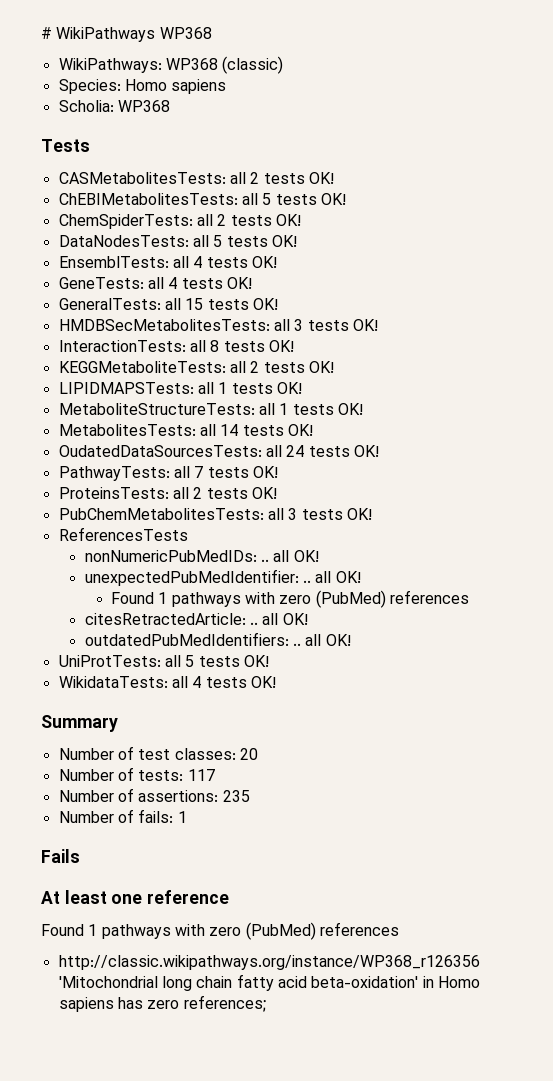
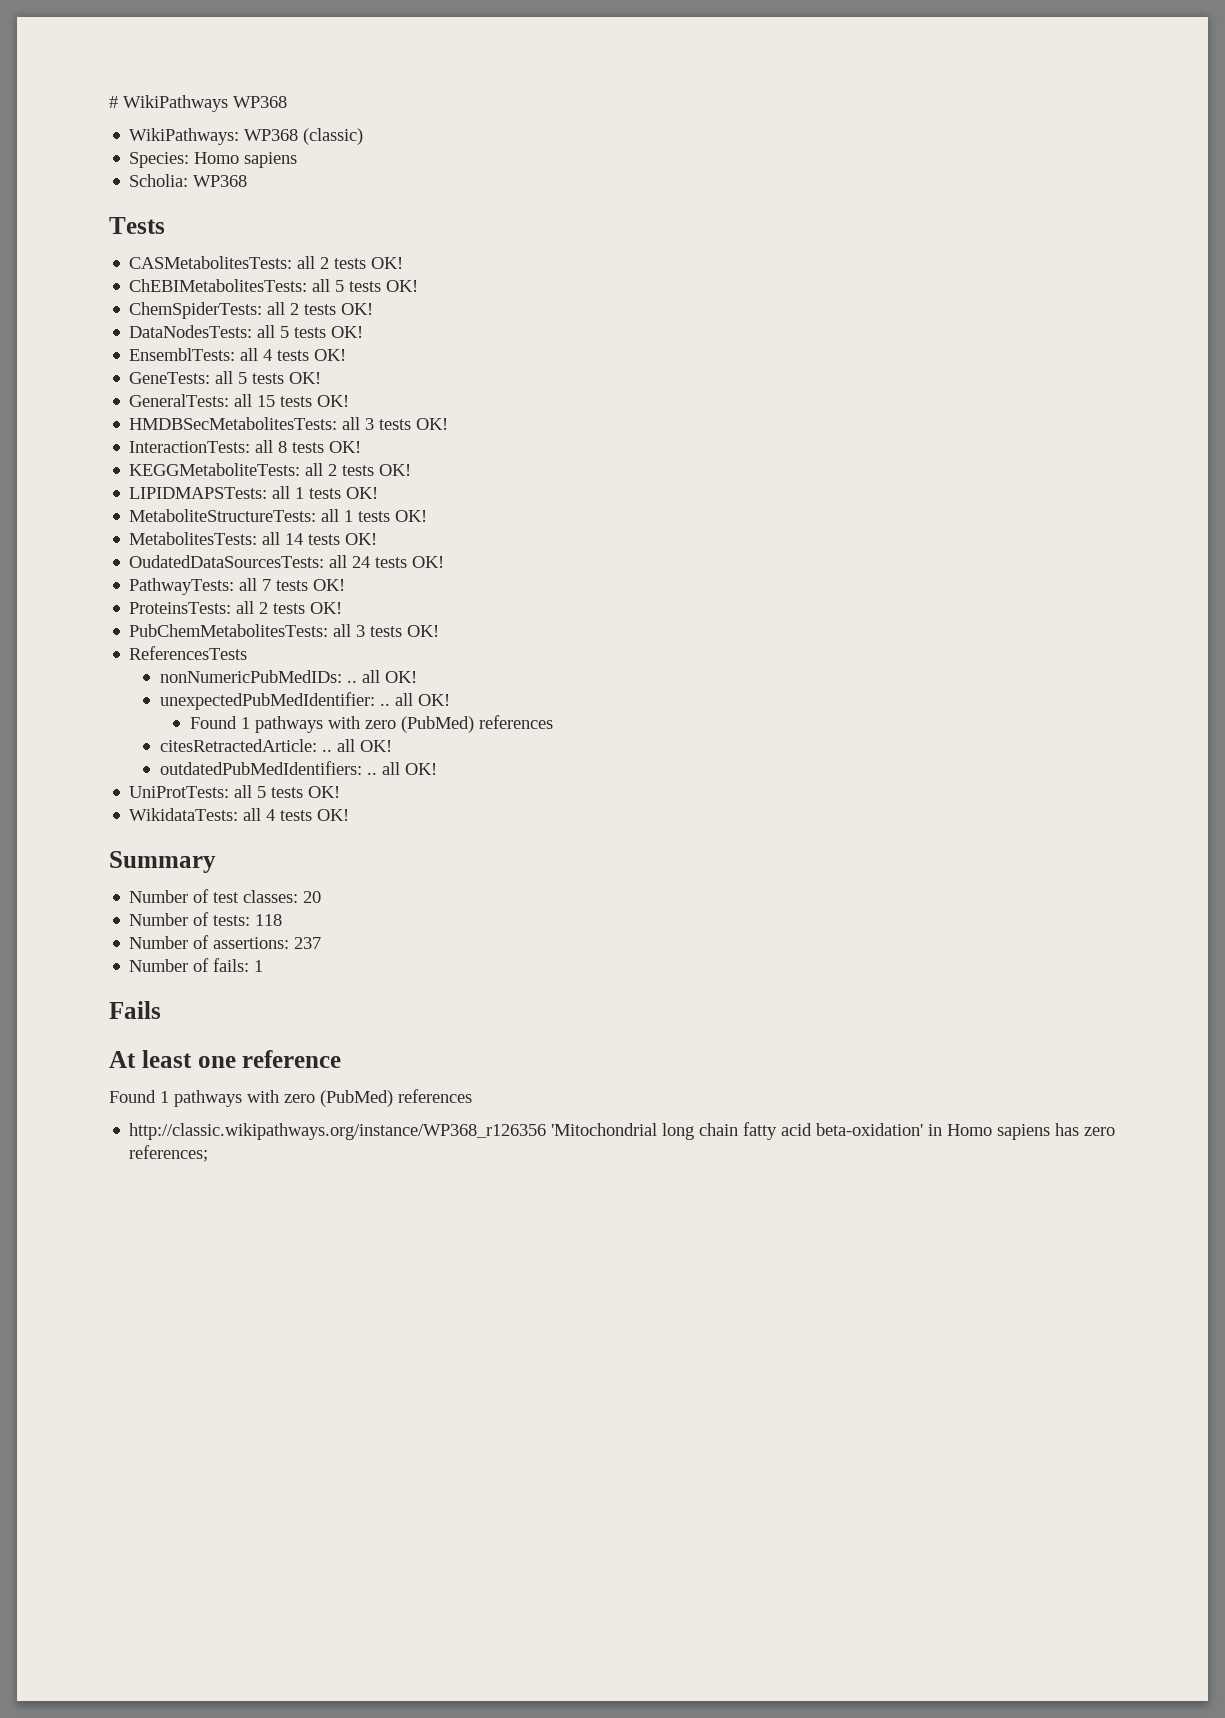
[168,277,178,289] 4 -> [238,372,248,384] 5
[187,769,215,781] 117 -> [255,914,283,926] 118
[222,790,250,802] 235 -> [294,937,322,949] 237

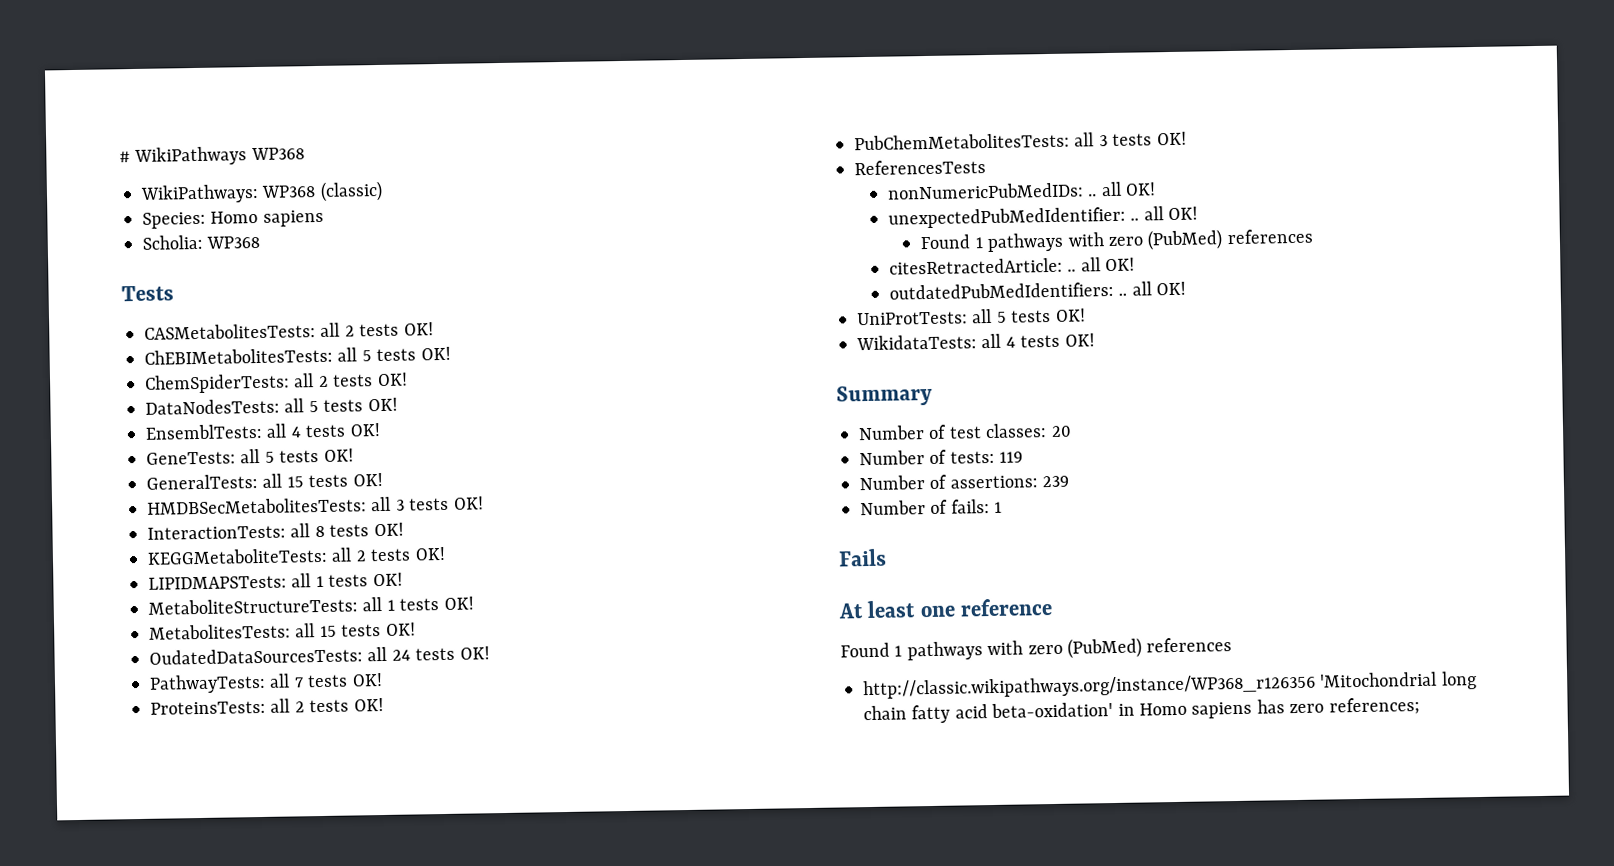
[285,533,304,545] 14 -> [319,625,337,638] 15
[255,914,283,926] 118 -> [999,451,1024,463] 119
[294,937,322,949] 237 -> [1042,475,1070,488] 239

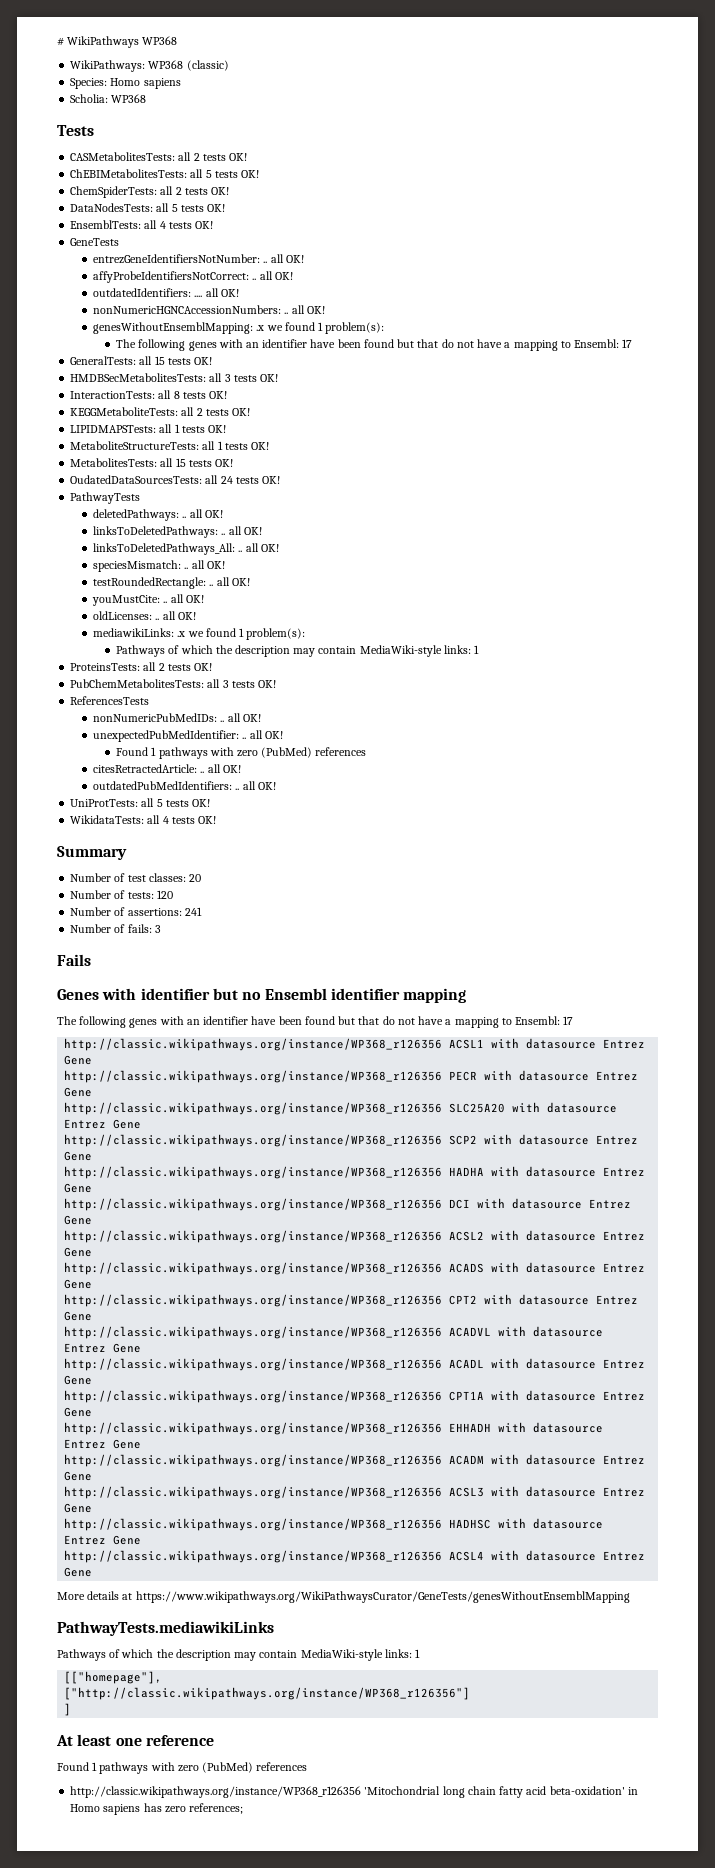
[146,448,354,465] GeneTests: all 5 tests OK! -> [70,238,120,246] [93,254,304,264] [93,271,293,283] [93,288,239,297] [93,305,325,314] [93,322,385,334] [116,339,633,351] GeneTests // entrezGeneIdentifiersNotNumber: .. all OK! // affyProbeIdentifiersNotCorrect: .. all OK! // outdatedIdentifiers: .... all OK! // nonNumericHGNCAccessionNumbers: .. all OK! // genesWithoutEnsemblMapping: .x we found 1 problem(s): // The following genes with an identifier have been found but that do not have a mapping to Ensembl: 17
[149,673,383,694] PathwayTests: all 7 tests OK! -> [70,492,141,504] [93,509,223,521] [93,526,262,538] [93,543,279,555] [93,560,225,572] [93,577,250,589] [92,594,204,606] [93,611,196,620] [93,628,306,640] [116,645,480,657] PathwayTests // deletedPathways: .. all OK! // linksToDeletedPathways: .. all OK! // linksToDeletedPathways_All: .. all OK! // speciesMismatch: .. all OK! // testRoundedRectangle: .. all OK! // youMustCite: .. all OK! // oldLicenses: .. all OK! // mediawikiLinks: .x we found 1 problem(s): // Pathways of which the description may contain MediaWiki-style links: 1
[999,451,1024,463] 119 -> [156,890,173,899] 120
[1042,475,1070,488] 239 -> [184,907,202,916] 241
[994,501,1003,513] [838,548,887,567] 1 // Fails -> [154,925,161,933] [57,954,91,966] [57,988,467,1003] [57,1016,574,1028] [64,1038,646,1051] [64,1055,93,1065] [64,1070,639,1083] [64,1087,93,1097] [64,1102,618,1115] [64,1119,142,1129] [64,1134,639,1147] [64,1151,93,1161] [64,1166,646,1179] [64,1183,93,1193] [64,1198,632,1211] [64,1215,93,1225] [64,1230,646,1243] [64,1247,93,1257] [64,1262,646,1275] [64,1279,93,1289] [64,1294,639,1307] [64,1311,93,1321] [64,1326,604,1339] [64,1343,142,1353] [64,1358,646,1371] [64,1375,93,1385] [64,1390,646,1403] [64,1407,93,1417] [64,1422,604,1435] [64,1439,142,1449] [64,1454,646,1467] [64,1471,93,1481] [64,1486,646,1499] [64,1503,93,1513] [64,1518,604,1531] [64,1535,142,1545] [64,1550,646,1563] [64,1567,93,1577] [57,1591,630,1603] [57,1621,274,1636] [57,1649,421,1661] [64,1671,163,1684] [64,1687,471,1700] [64,1703,72,1716] 3 // Fails // Genes with identifier but no Ensembl identifier mapping // The following genes with an identifier have been found but that do not have a mapping to Ensembl: 17 // http://classic.wikipathways.org/instance/WP368_r126356 ACSL1 with datasource Entrez Gene // http://classic.wikipathways.org/instance/WP368_r126356 PECR with datasource Entrez Gene // http://classic.wikipathways.org/instance/WP368_r126356 SLC25A20 with datasource Entrez Gene // http://classic.wikipathways.org/instance/WP368_r126356 SCP2 with datasource Entrez Gene // http://classic.wikipathways.org/instance/WP368_r126356 HADHA with datasource Entrez Gene // http://classic.wikipathways.org/instance/WP368_r126356 DCI with datasource Entrez Gene // http://classic.wikipathways.org/instance/WP368_r126356 ACSL2 with datasource Entrez Gene // http://classic.wikipathways.org/instance/WP368_r126356 ACADS with datasource Entrez Gene // http://classic.wikipathways.org/instance/WP368_r126356 CPT2 with datasource Entrez Gene // http://classic.wikipathways.org/instance/WP368_r126356 ACADVL with datasource Entrez Gene // http://classic.wikipathways.org/instance/WP368_r126356 ACADL with datasource Entrez Gene // http://classic.wikipathways.org/instance/WP368_r126356 CPT1A with datasource Entrez Gene // http://classic.wikipathways.org/instance/WP368_r126356 EHHADH with datasource Entrez Gene // http://classic.wikipathways.org/instance/WP368_r126356 ACADM with datasource Entrez Gene // http://classic.wikipathways.org/instance/WP368_r126356 ACSL3 with datasource Entrez Gene // http://classic.wikipathways.org/instance/WP368_r126356 HADHSC with datasource Entrez Gene // http://classic.wikipathways.org/instance/WP368_r126356 ACSL4 with datasource Entrez Gene // More details at https://www.wikipathways.org/WikiPathwaysCurator/GeneTests/genesWithoutEnsemblMapping // PathwayTests.mediawikiLinks // Pathways of which the description may contain MediaWiki-style links: 1 // [["homepage"], // ["http://classic.wikipathways.org/instance/WP368_r126356"] // ]

